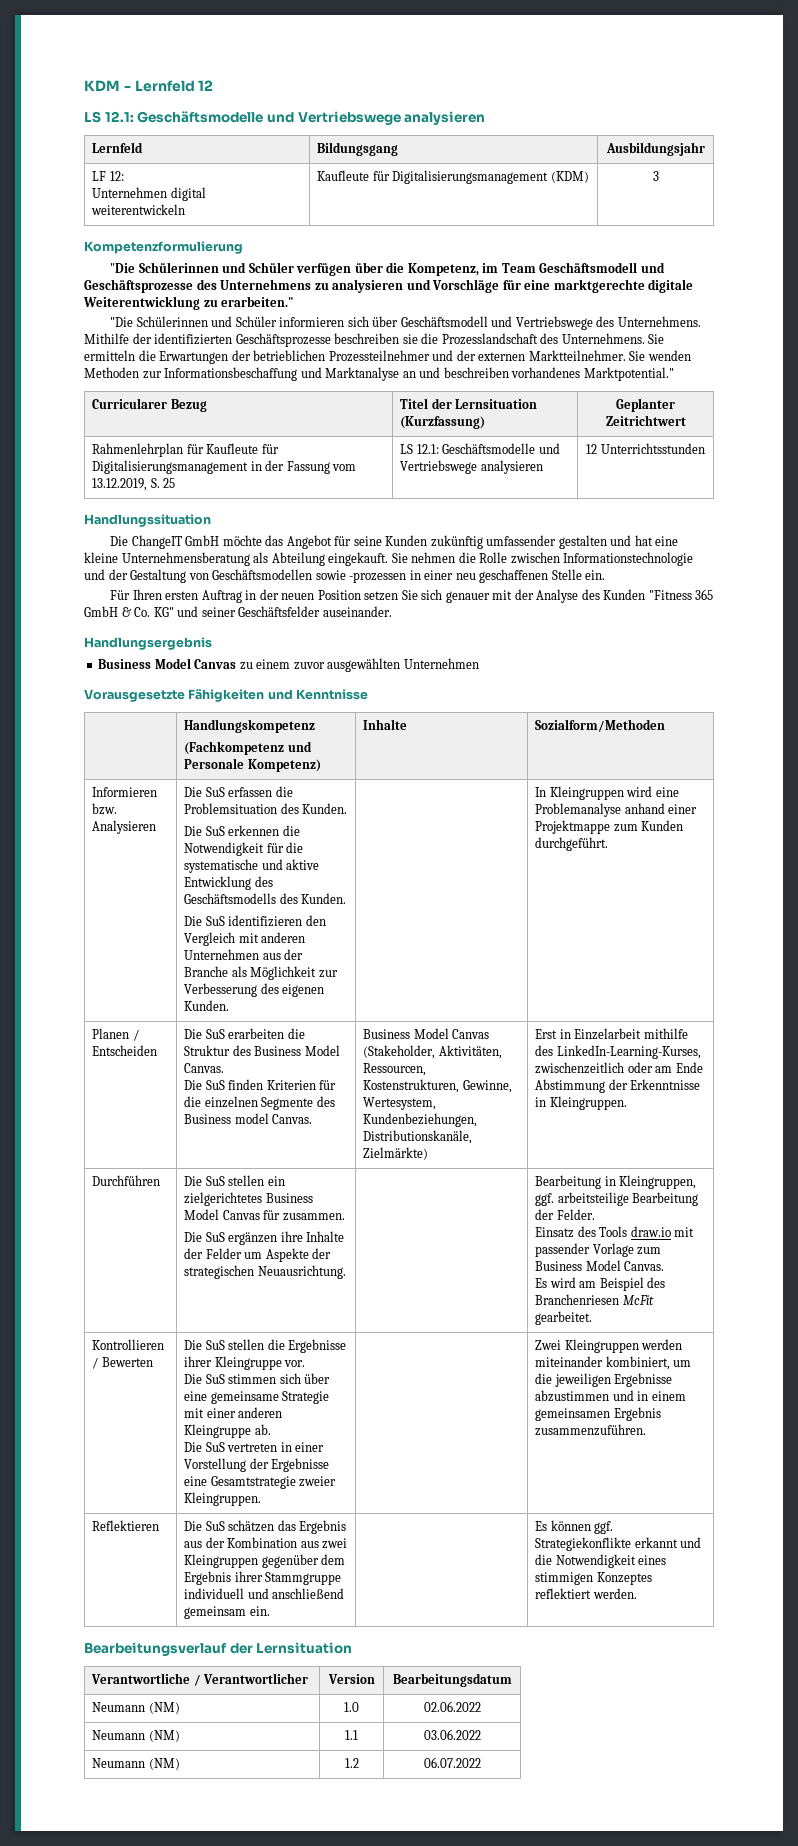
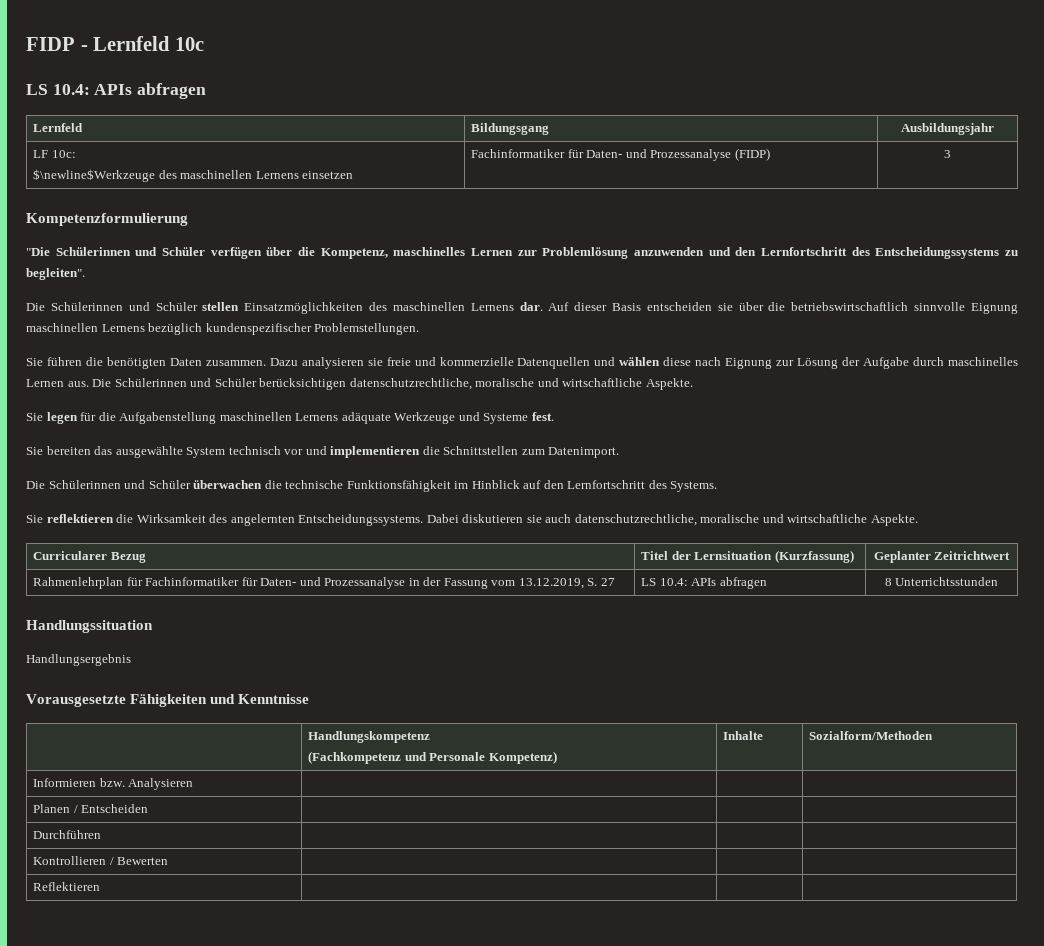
[84,80,120,92] KDM -> [26,37,75,51] FIDP
[198,80,214,91] [84,111,486,125] 12 // LS 12.1: Geschäftsmodelle und Vertriebswege analysieren -> [174,37,204,51] [26,83,207,99] 10c // LS 10.4: APIs abfragen
[109,171,124,181] [92,187,206,201] [91,204,186,215] [317,170,589,184] 12: // Unternehmen digital weiterentwickeln | Kaufleute für Digitalisierungsmanagement (KDM) -> [51,150,76,158] [33,169,354,182] [471,148,770,161] 10c: // $\newline$Werkzeuge des maschinellen Lernens einsetzen | Fachinformatiker für Daten- und Prozessanalyse (FIDP)
[482,262,665,273] [84,279,694,293] [83,296,294,310] [110,316,701,330] [84,333,665,347] [84,350,691,364] [84,367,674,381] im Team Geschäftsmodell und Geschäftsprozesse des Unternehmens zu analysieren und Vorschläge für eine marktgerechte digitale Weiterentwicklung zu erarbeiten." // "Die Schülerinnen und Schüler informieren sich über Geschäftsmodell und Vertriebswege des Unternehmens. Mithilfe der identifizierten Geschäftsprozesse beschreiben sie die Prozesslandschaft des Unternehmens. Sie ermitteln die Erwartungen der betrieblichen Prozessteilnehmer und der externen Marktteilnehmer. Sie wenden Methoden zur Informationsbeschaffung und Marktanalyse an und beschreiben vorhandenes Marktpotential." -> [393,247,1018,259] [26,268,85,280] [26,302,1019,314] [26,323,420,335] [26,357,1018,369] [26,378,693,390] [26,412,554,424] [26,446,620,458] [26,480,718,492] [26,514,918,526] maschinelles Lernen zur Problemlösung anzuwenden und den Lernfortschritt des Entscheidungssystems zu begleiten". // Die Schülerinnen und Schüler stellen Einsatzmöglichkeiten des maschinellen Lernens dar. Auf dieser Basis entscheiden sie über die betriebswirtschaftlich sinnvolle Eignung maschinellen Lernens bezüglich kundenspezifischer Problemstellungen. // Sie führen die benötigten Daten zusammen. Dazu analysieren sie freie und kommerzielle Datenquellen und wählen diese nach Eignung zur Lösung der Aufgabe durch maschinelles Lernen aus. Die Schülerinnen und Schüler berücksichtigen datenschutzrechtliche, moralische und wirtschaftliche Aspekte. // Sie legen für die Aufgabenstellung maschinellen Lernens adäquate Werkzeuge und Systeme fest. // Sie bereiten das ausgewählte System technisch vor und implementieren die Schnittstellen zum Datenimport. // Die Schülerinnen und Schüler überwachen die technische Funktionsfähigkeit im Hinblick auf den Lernfortschritt des Systems. // Sie reflektieren die Wirksamkeit des angelernten Entscheidungssystems. Dabei diskutieren sie auch datenschutzrechtliche, moralische und wirtschaftliche Aspekte.
[206,443,279,454] [92,460,249,474] Kaufleute für Digitalisierungsmanagement -> [145,577,406,589] Fachinformatiker für Daten- und Prozessanalyse
[163,478,176,488] [400,443,560,454] [400,460,543,474] [586,443,705,454] [84,514,211,527] [110,535,679,549] [84,552,694,566] [84,569,606,583] [110,589,714,603] [84,606,392,617] [84,637,212,650] [98,658,479,672] 25 | LS 12.1: Geschäftsmodelle und Vertriebswege analysieren | 12 Unterrichtsstunden // Handlungssituation // Die ChangeIT GmbH möchte das Angebot für seine Kunden zukünftig umfassender gestalten und hat eine kleine Unternehmensberatung als Abteilung eingekauft. Sie nehmen die Rolle zwischen Informationstechnologie und der Gestaltung von Geschäftsmodellen sowie -prozessen in einer neu geschaffenen Stelle ein. // Für Ihren ersten Auftrag in der neuen Position setzen Sie sich genauer mit der Analyse des Kunden "Fitness 365 GmbH & Co. KG" und seiner Geschäftsfelder auseinander. // Handlungsergebnis // Business Model Canvas zu einem zuvor ausgewählten Unternehmen -> [600,578,615,586] [641,577,767,589] [884,577,999,586] [26,620,153,633] [26,654,131,666] 27 | LS 10.4: APIs abfragen | 8 Unterrichtsstunden // Handlungssituation // Handlungsergebnis
[184,786,293,797] [184,803,348,814] [184,825,300,836] [184,842,304,856] [184,859,320,873] [184,876,273,890] [184,893,347,904] [184,915,326,927] [184,932,306,946] [184,949,304,960] [184,966,338,980] [184,983,325,997] [184,1000,230,1011] [535,786,679,800] [535,803,698,817] [535,820,684,834] [535,837,609,851] [92,1028,139,1041] [92,1045,158,1056] [184,1028,305,1039] [184,1045,340,1056] [184,1063,225,1073] [184,1079,337,1090] [184,1096,335,1110] [184,1113,313,1124] [363,1028,490,1039] [363,1045,502,1059] [363,1063,427,1076] [363,1079,512,1093] [363,1097,437,1110] [363,1113,478,1127] [363,1130,473,1144] [363,1147,429,1160] [535,1028,688,1040] [535,1045,701,1059] [535,1062,703,1074] [535,1079,701,1093] [535,1096,627,1110] [92,1175,161,1186] [184,1175,285,1186] [184,1192,313,1206] [184,1209,345,1221] [184,1231,345,1245] [184,1248,332,1262] [184,1265,346,1279] [535,1175,697,1189] [535,1192,699,1206] [535,1209,595,1220] [535,1226,695,1238] [535,1243,662,1257] [535,1260,665,1271] [535,1277,666,1291] [535,1294,654,1305] [535,1311,593,1325] [92,1339,165,1350] [92,1357,153,1369] [184,1339,347,1353] [184,1356,306,1370] [184,1373,331,1384] [184,1391,330,1404] [184,1407,283,1418] [184,1424,271,1438] [184,1442,325,1452] [184,1458,330,1472] [184,1476,337,1489] [184,1492,262,1506] [535,1339,683,1353] [535,1356,692,1370] [535,1373,673,1387] [535,1390,686,1402] [535,1407,661,1421] [535,1424,647,1436] [92,1520,160,1531] [184,1520,347,1534] [184,1537,348,1549] [184,1554,346,1568] [184,1571,342,1585] [184,1588,345,1599] [184,1606,270,1619] [535,1520,614,1534] [535,1537,702,1551] [535,1554,667,1568] [535,1572,652,1585] [535,1588,637,1599] [84,1642,353,1656] [91,1673,309,1686] [327,1674,375,1684] [392,1673,512,1687] [92,1702,180,1714] [344,1702,359,1712] [423,1701,481,1712] [92,1730,180,1742] [345,1730,358,1740] [423,1729,481,1740] [92,1758,180,1770] [344,1758,359,1768] [423,1757,481,1768] Die SuS erfassen die Problemsituation des Kunden. // Die SuS erkennen die Notwendigkeit für die systematische und aktive Entwicklung des Geschäftsmodells des Kunden. // Die SuS identifizieren den Vergleich mit anderen Unternehmen aus der Branche als Möglichkeit zur Verbesserung des eigenen Kunden. | | In Kleingruppen wird eine Problemanalyse anhand einer Projektmappe zum Kunden durchgeführt. // Planen / Entscheiden | Die SuS erarbeiten die Struktur des Business Model Canvas. // Die SuS finden Kriterien für die einzelnen Segmente des Business model Canvas. | Business Model Canvas (Stakeholder, Aktivitäten, Ressourcen, Kostenstrukturen, Gewinne, Wertesystem, Kundenbeziehungen, Distributionskanäle, Zielmärkte) | Erst in Einzelarbeit mithilfe des LinkedIn-Learning-Kurses, zwischenzeitlich oder am Ende Abstimmung der Erkenntnisse in Kleingruppen. // Durchführen | Die SuS stellen ein zielgerichtetes Business Model Canvas für zusammen. // Die SuS ergänzen ihre Inhalte der Felder um Aspekte der strategischen Neuausrichtung. | | Bearbeitung in Kleingruppen, ggf. arbeitsteilige Bearbeitung der Felder. // Einsatz des Tools draw.io mit passender Vorlage zum Business Model Canvas. // Es wird am Beispiel des Branchenriesen McFit gearbeitet. // Kontrollieren / Bewerten | Die SuS stellen die Ergebnisse ihrer Kleingruppe vor. // Die SuS stimmen sich über eine gemeinsame Strategie mit einer anderen Kleingruppe ab. // Die SuS vertreten in einer Vorstellung der Ergebnisse eine Gesamtstrategie zweier Kleingruppen. | | Zwei Kleingruppen werden miteinander kombiniert, um die jeweiligen Ergebnisse abzustimmen und in einem gemeinsamen Ergebnis zusammenzuführen. // Reflektieren | Die SuS schätzen das Ergebnis aus der Kombination aus zwei Kleingruppen gegenüber dem Ergebnis ihrer Stammgruppe individuell und anschließend gemeinsam ein. | | Es können ggf. Strategiekonflikte erkannt und die Notwendigkeit eines stimmigen Konzeptes reflektiert werden. // Bearbeitungsverlauf der Lernsituation // Verantwortliche / Verantwortlicher | Version | Bearbeitungsdatum // Neumann (NM) | 1.0 | 02.06.2022 // Neumann (NM) | 1.1 | 03.06.2022 // Neumann (NM) | 1.2 | 06.07.2022 -> [33,804,149,813] [33,830,102,839] [33,856,169,865] [33,882,101,891] | | // Planen / Entscheiden | | | // Durchführen | | | // Kontrollieren / Bewerten | | | // Reflektieren | | |

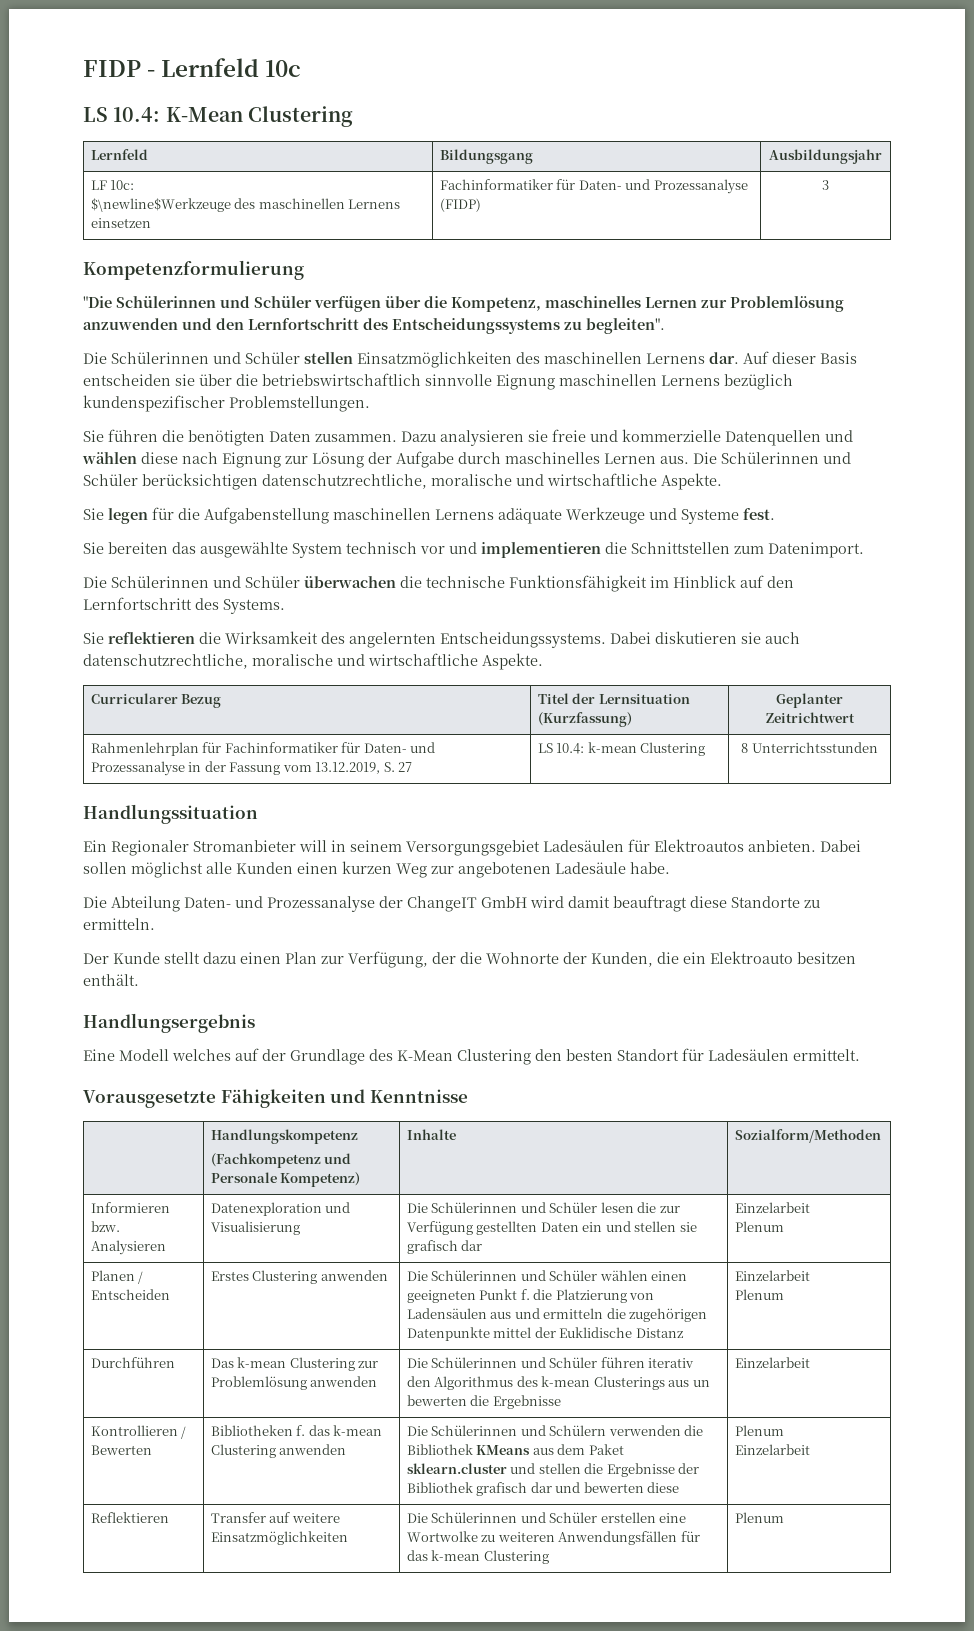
[94,83,207,99] APIs abfragen -> [165,106,353,127] K-Mean Clustering
[691,577,767,589] APIs abfragen -> [587,742,706,756] k-mean Clustering
[26,654,131,666] Handlungsergebnis -> [83,839,861,856] [83,861,670,878] [83,895,820,912] [83,918,155,930] [83,951,856,968] [83,974,139,986] [83,1013,255,1033] [83,1048,860,1065] Ein Regionaler Stromanbieter will in seinem Versorgungsgebiet Ladesäulen für Elektroautos anbieten. Dabei sollen möglichst alle Kunden einen kurzen Weg zur angebotenen Ladesäule habe. // Die Abteilung Daten- und Prozessanalyse der ChangeIT GmbH wird damit beauftragt diese Standorte zu ermitteln. // Der Kunde stellt dazu einen Plan zur Verfügung, der die Wohnorte der Kunden, die ein Elektroauto besitzen enthält. // Handlungsergebnis // Eine Modell welches auf der Grundlage des K-Mean Clustering den besten Standort für Ladesäulen ermittelt.
[33,804,149,813] [33,830,102,839] [33,856,169,865] [33,882,101,891] | | // Planen / Entscheiden | | | // Durchführen | | | // Kontrollieren / Bewerten | | | // Reflektieren | | | -> [210,1202,351,1216] [210,1221,300,1235] [406,1202,680,1213] [406,1221,697,1235] [406,1240,483,1254] [734,1202,810,1213] [734,1221,784,1232] [90,1270,144,1284] [90,1289,170,1300] [210,1270,388,1284] [406,1270,688,1281] [406,1289,655,1303] [406,1308,708,1322] [406,1327,684,1341] [734,1270,810,1281] [734,1289,784,1300] [90,1357,175,1368] [210,1357,379,1371] [210,1376,378,1390] [406,1357,695,1368] [406,1376,710,1390] [406,1395,561,1409] [734,1357,810,1368] [90,1425,187,1439] [90,1445,152,1455] [210,1425,383,1436] [210,1444,347,1458] [406,1425,704,1436] [406,1444,624,1455] [406,1463,700,1477] [406,1482,680,1496] [734,1425,784,1436] [734,1444,810,1455] [90,1512,169,1523] [210,1512,340,1523] [210,1531,348,1545] [406,1512,687,1523] [406,1531,700,1545] [406,1550,549,1564] [734,1512,784,1523] Datenexploration und Visualisierung | Die Schülerinnen und Schüler lesen die zur Verfügung gestellten Daten ein und stellen sie grafisch dar | Einzelarbeit // Plenum // Planen / Entscheiden | Erstes Clustering anwenden | Die Schülerinnen und Schüler wählen einen geeigneten Punkt f. die Platzierung von Ladensäulen aus und ermitteln die zugehörigen Datenpunkte mittel der Euklidische Distanz | Einzelarbeit // Plenum // Durchführen | Das k-mean Clustering zur Problemlösung anwenden | Die Schülerinnen und Schüler führen iterativ den Algorithmus des k-mean Clusterings aus un bewerten die Ergebnisse | Einzelarbeit // Kontrollieren / Bewerten | Bibliotheken f. das k-mean Clustering anwenden | Die Schülerinnen und Schülern verwenden die Bibliothek KMeans aus dem Paket sklearn.cluster und stellen die Ergebnisse der Bibliothek grafisch dar und bewerten diese | Plenum // Einzelarbeit // Reflektieren | Transfer auf weitere Einsatzmöglichkeiten | Die Schülerinnen und Schüler erstellen eine Wortwolke zu weiteren Anwendungsfällen für das k-mean Clustering | Plenum

